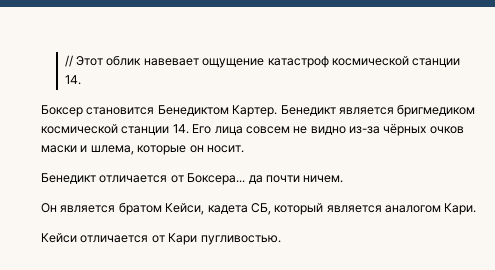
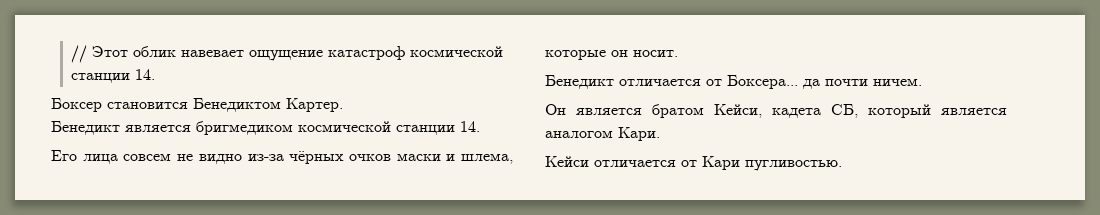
(278, 111) none -> (343, 105) //
(189, 129) none -> (480, 126) //

